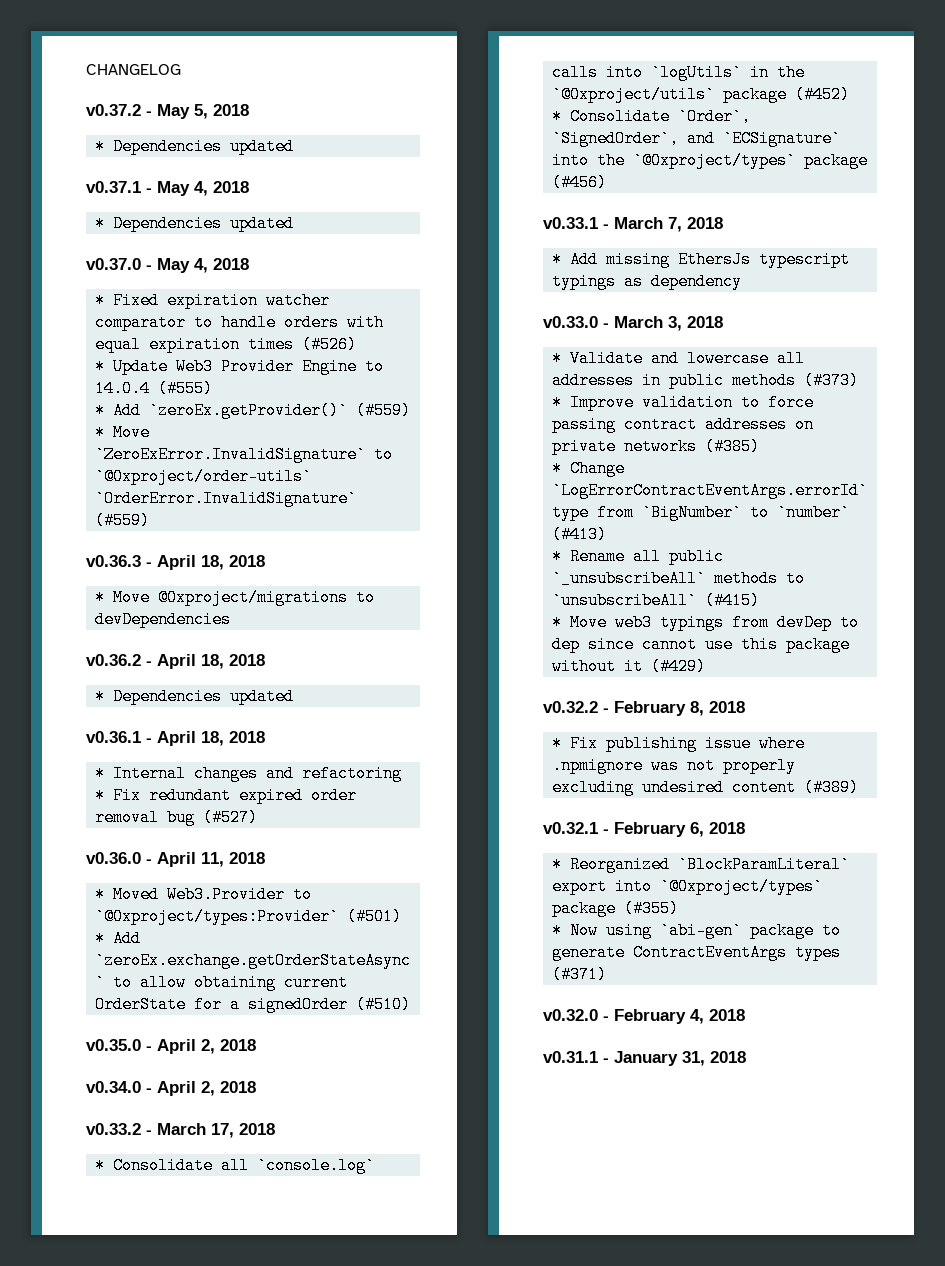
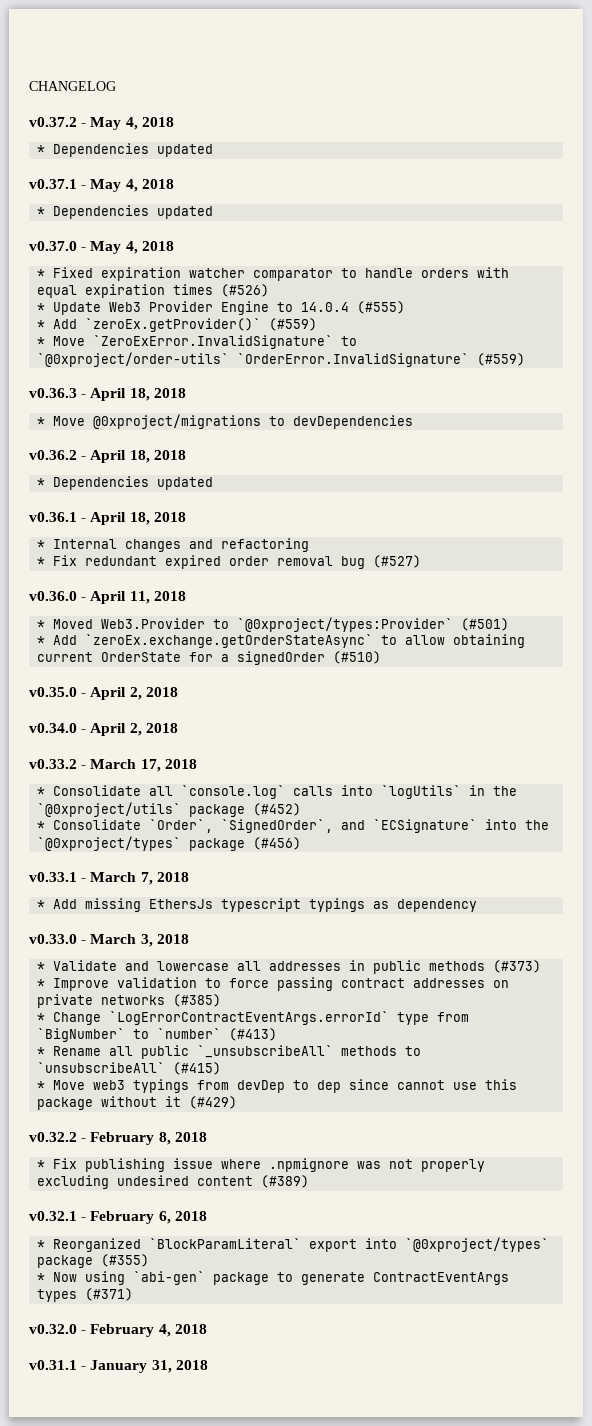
[194,104,208,119] 5, -> [125,117,138,130] 4,

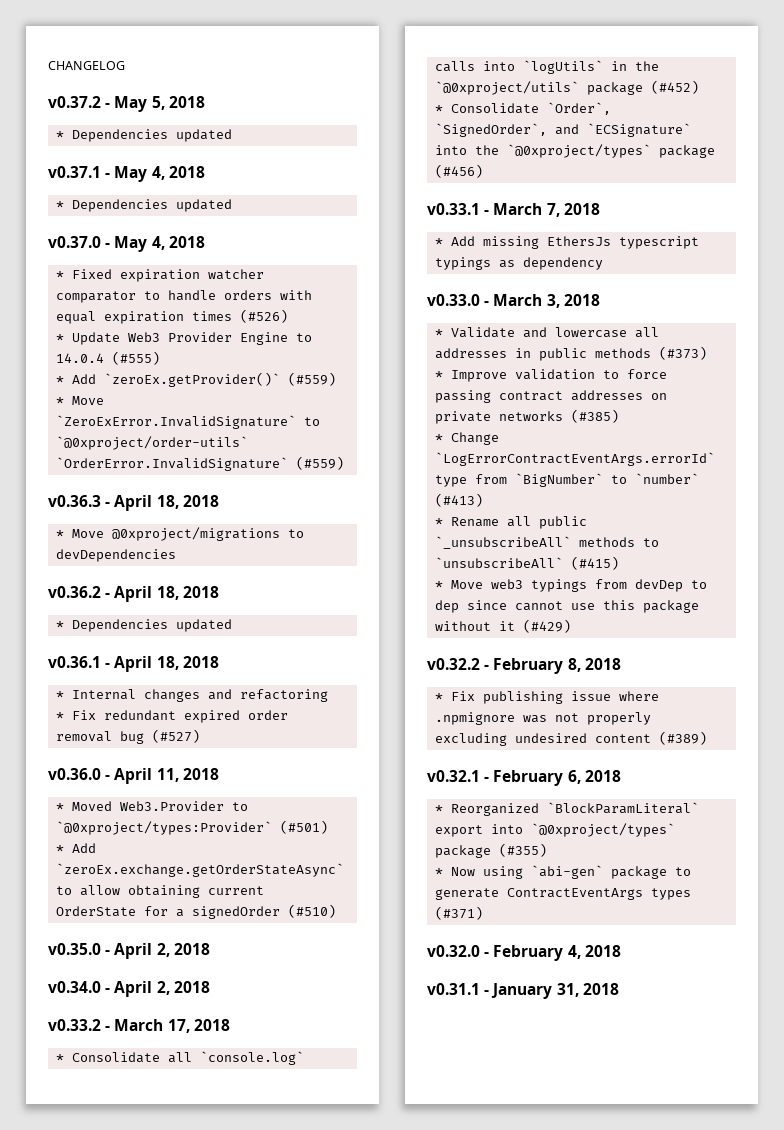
[125,117,138,130] 4, -> [151,96,165,110] 5,

